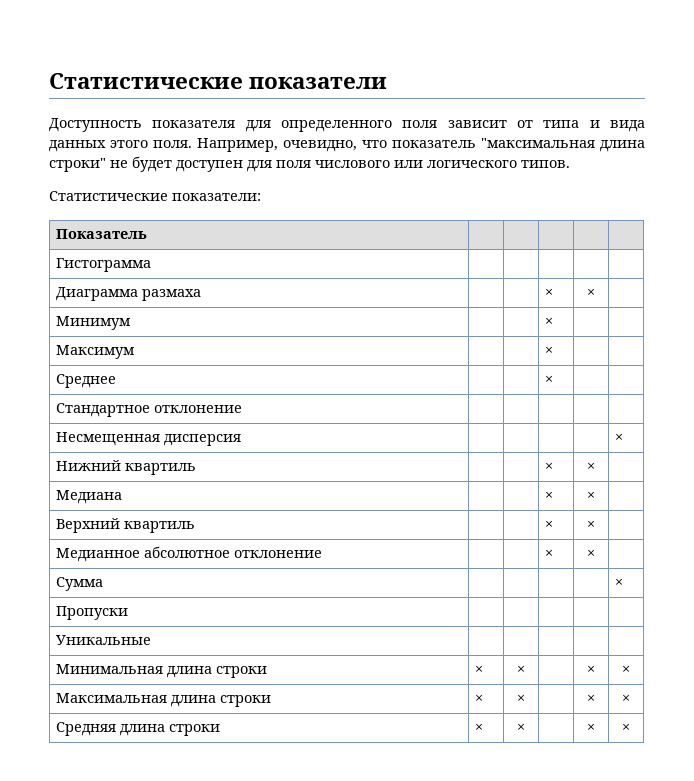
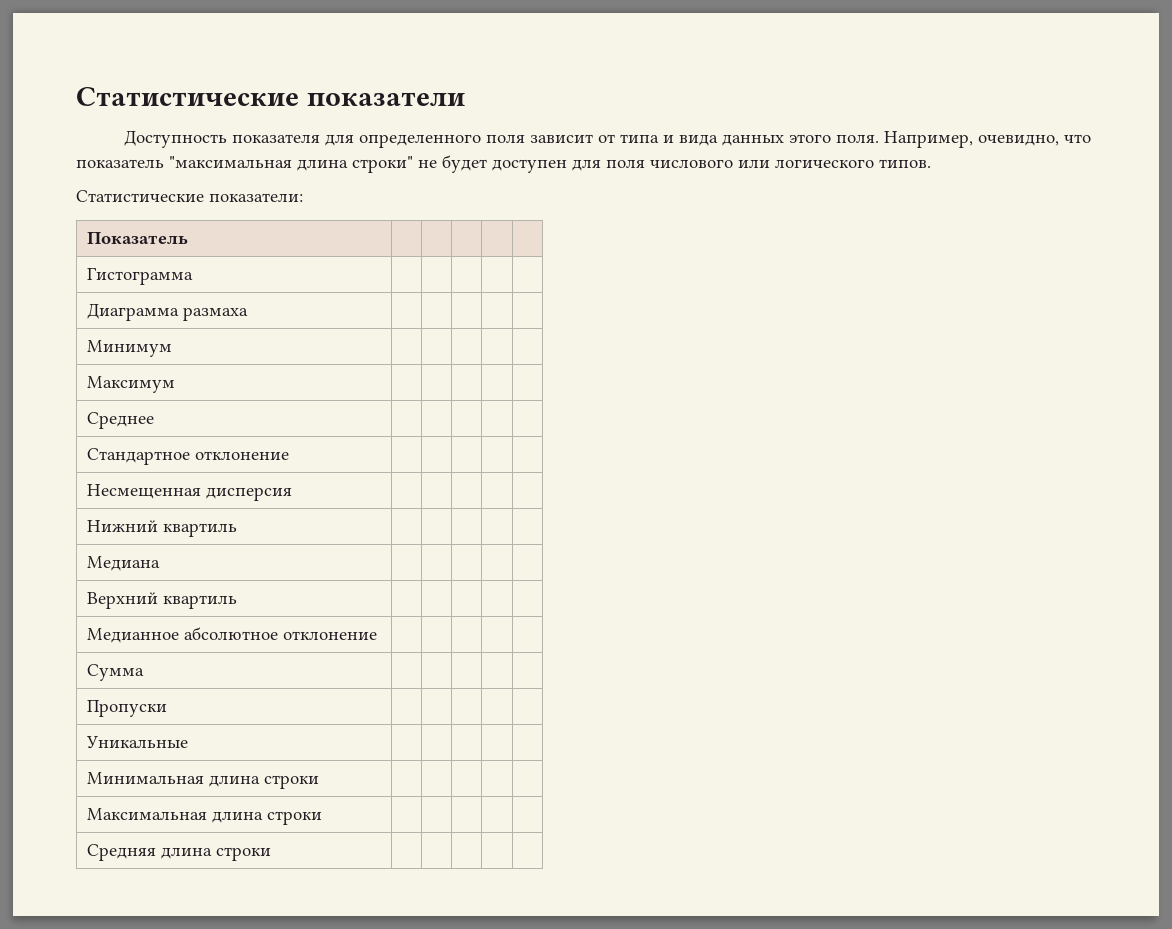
[545,288,554,297] [587,288,595,297] × | × -> (248, 314) |
[545,317,554,326] × -> (172, 348) none
[545,346,554,355] × -> (175, 384) none
[545,375,554,384] × -> (154, 420) none
[615,433,624,442] × -> (292, 494) none
[545,462,554,471] [587,462,595,471] × | × -> (237, 530) |
[545,491,554,500] [587,491,595,500] × | × -> (160, 563) |
[545,520,554,529] [587,520,595,529] × | × -> (237, 602) |
[545,549,554,558] [587,549,595,558] × | × -> (377, 635) |
[615,578,624,587] × -> (144, 672) none
[475,665,484,674] [517,665,525,674] [587,665,595,674] [622,665,630,674] × | × | | × | × -> (319, 782) | | | |
[475,694,484,703] [517,694,525,703] [587,694,595,703] [622,694,630,703] × | × | | × | × -> (322, 818) | | | |
[475,723,484,732] [517,723,525,732] [587,723,595,732] [622,723,630,732] × | × | | × | × -> (271, 854) | | | |

